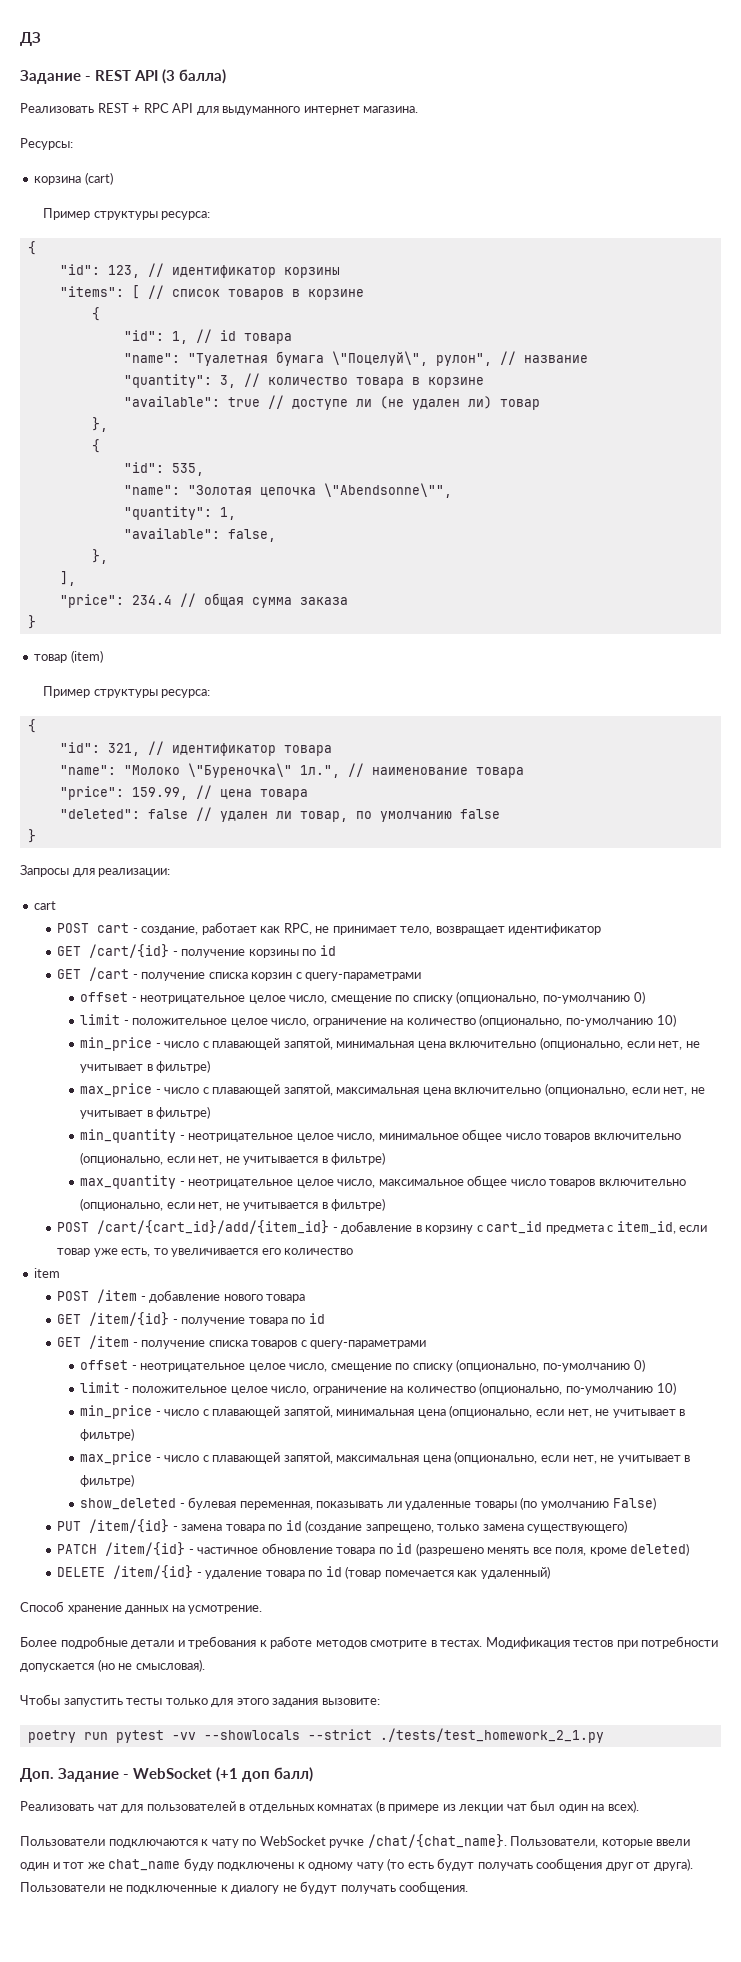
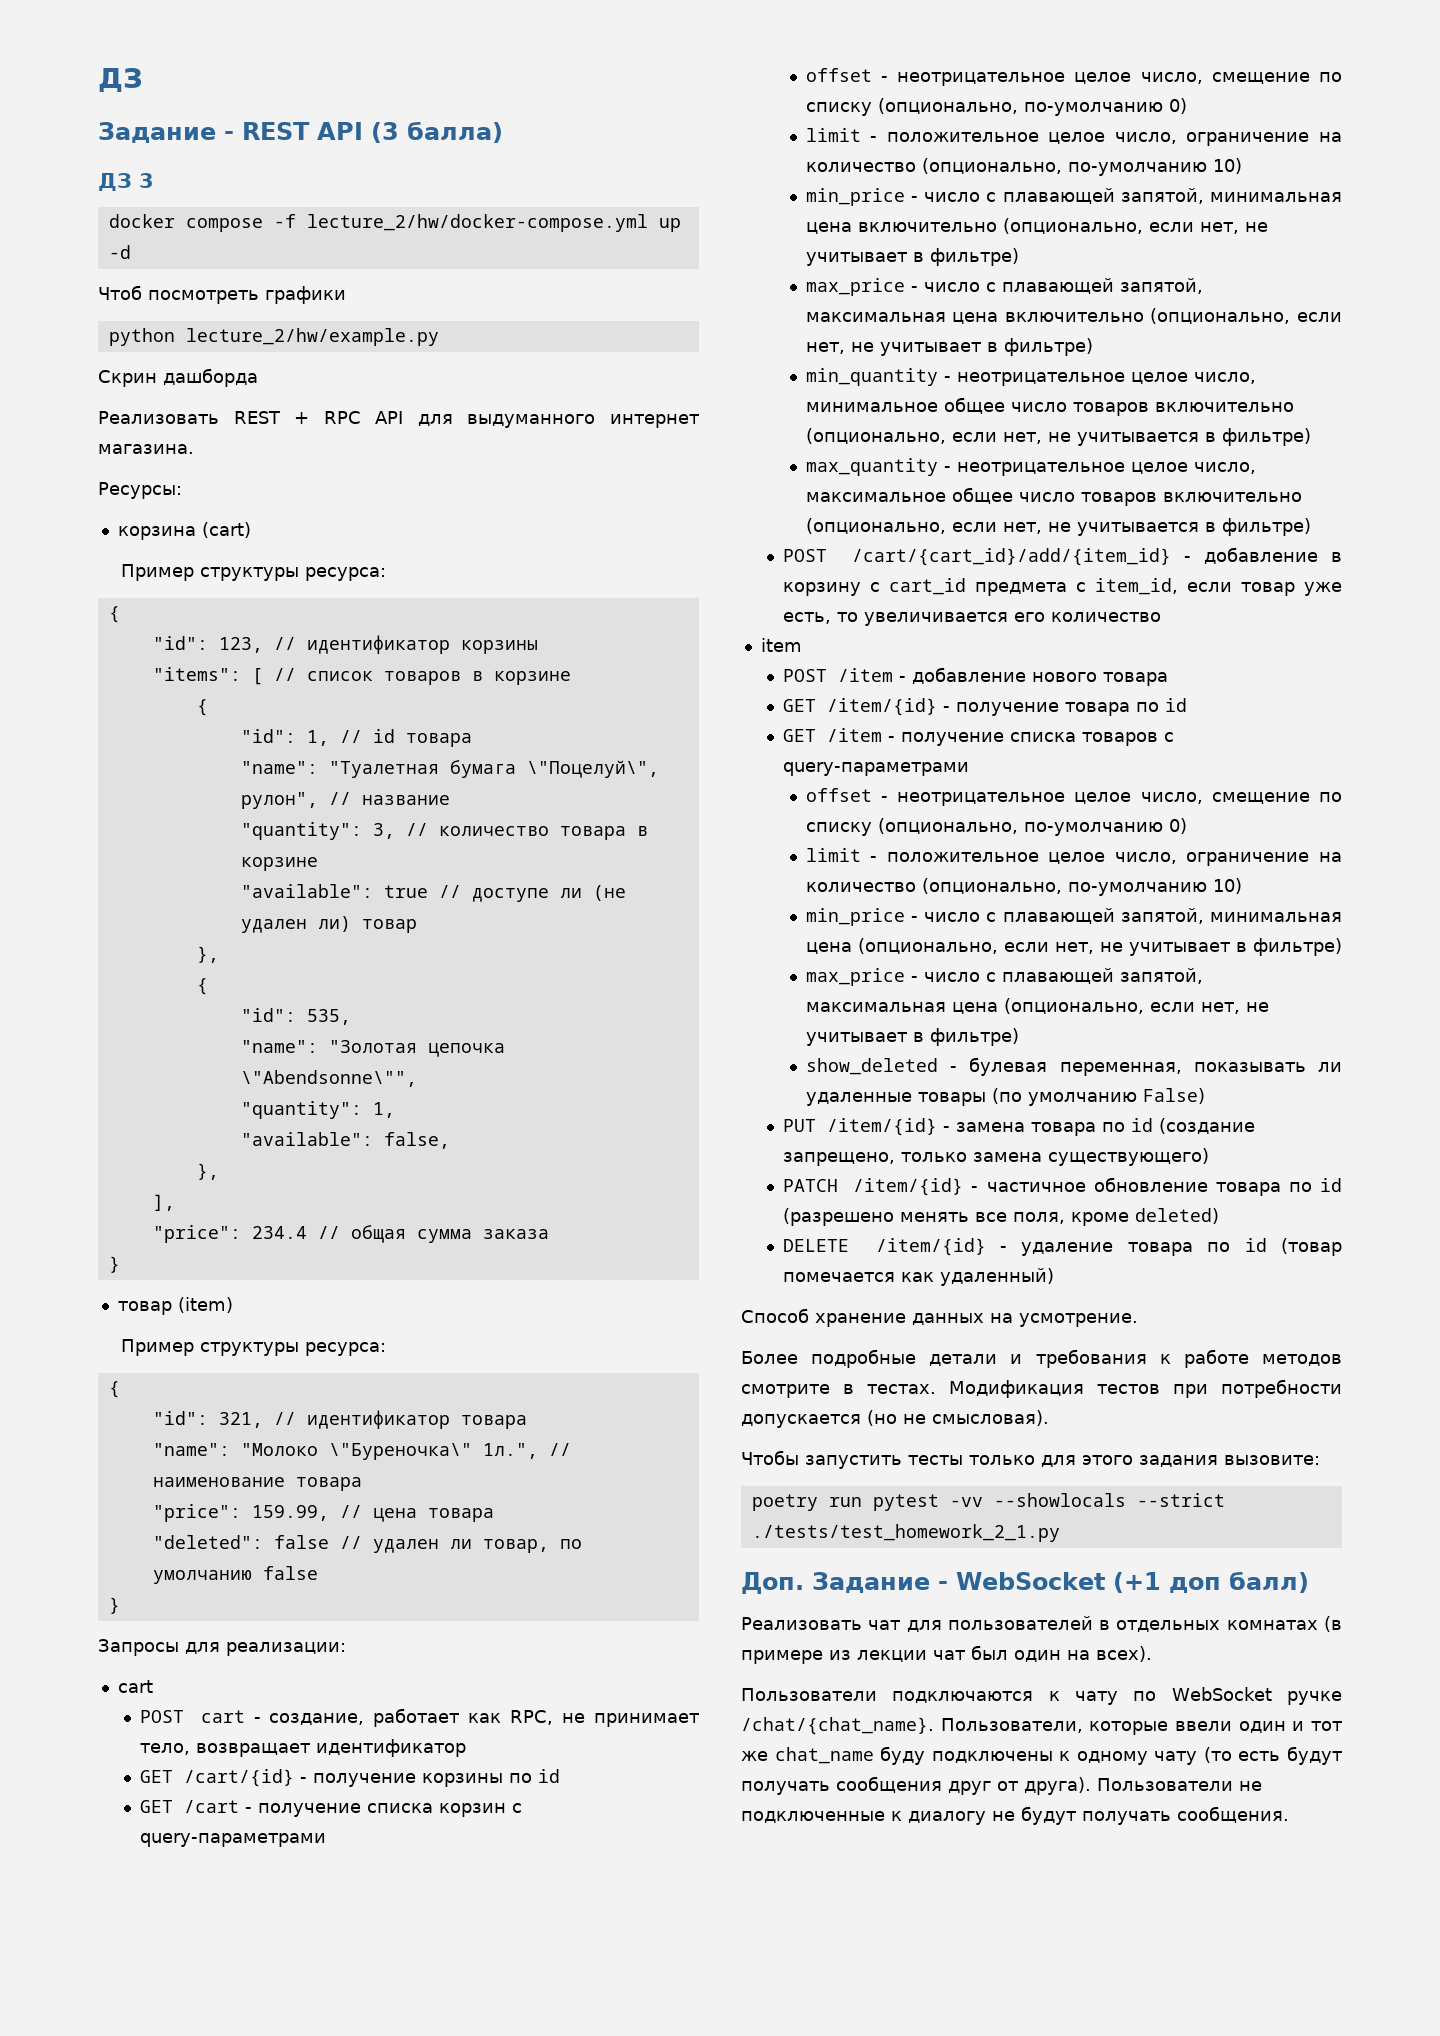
(226, 76) none -> [98,173,154,191] [108,214,681,232] [108,245,131,259] [98,285,346,304] [108,328,439,346] [98,368,258,387] // ДЗ 3 // docker compose -f lecture_2/hw/docker-compose.yml up -d // Чтоб посмотреть графики // python lecture_2/hw/example.py // Скрин дашборда

